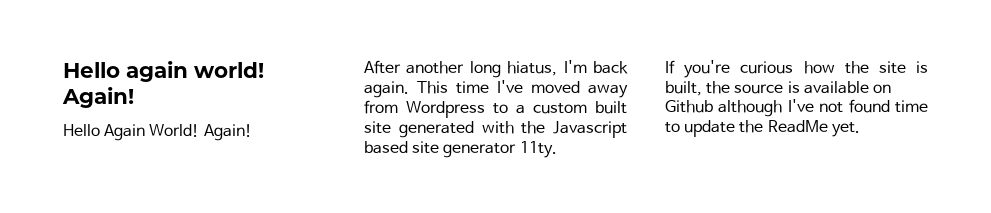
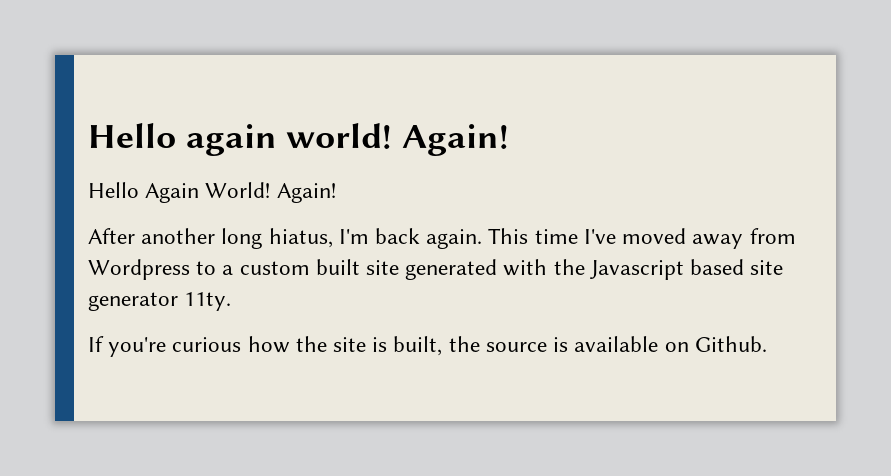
[665,99,928,117] [665,120,860,137] Github although I've not found time to update the ReadMe yet. -> [694,336,767,352] Github.

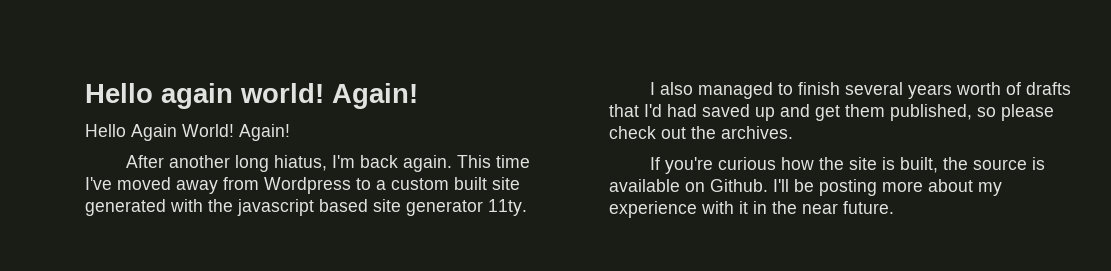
[589,260,684,280] Javascript -> [237,199,314,216] javascript
(232, 301) none -> [650,82,1072,99] [609,104,1054,121] [609,126,793,139] // I also managed to finish several years worth of drafts that I'd had saved up and get them published, so please check out the archives.
(767, 344) none -> [773,179,1002,196] [609,201,894,218] I'll be posting more about my experience with it in the near future.

